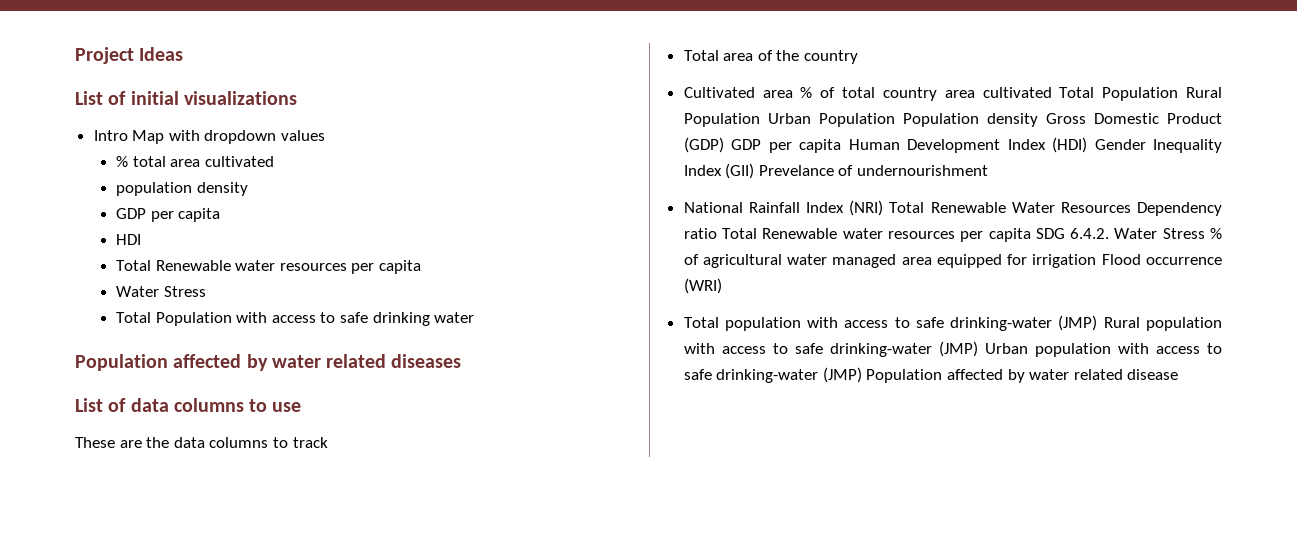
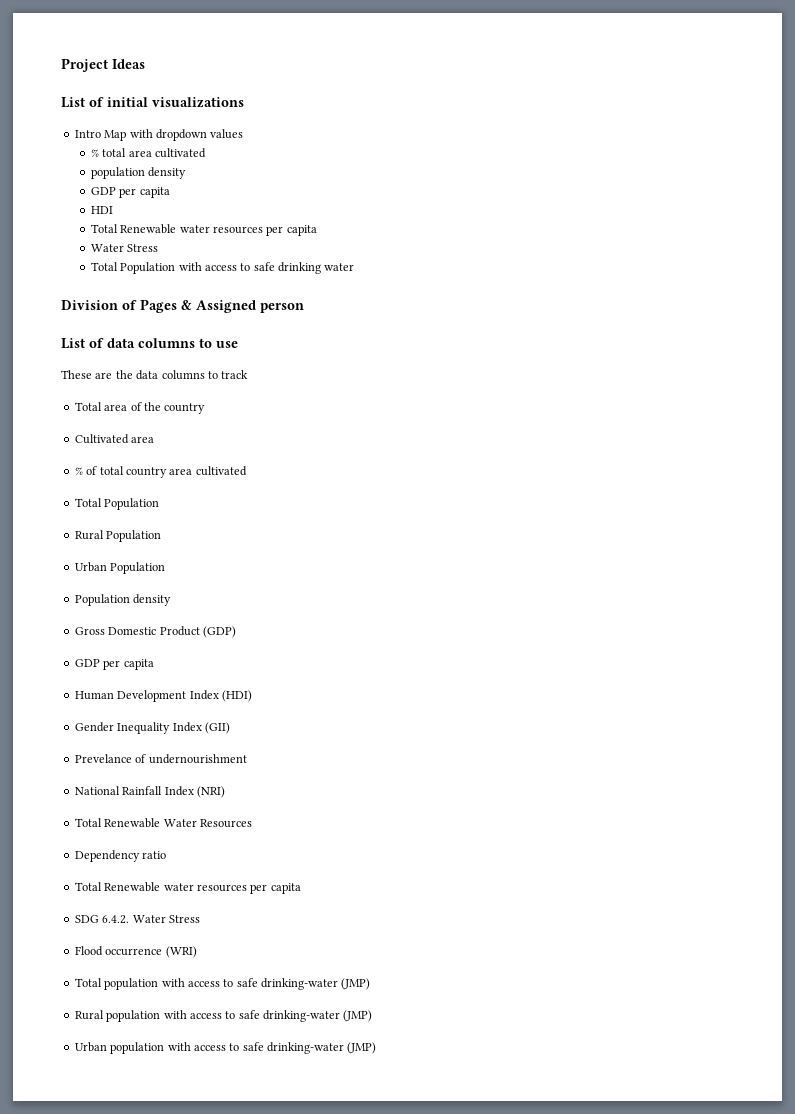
[75,354,462,371] Population affected by water related diseases -> [61,299,304,313] Division of Pages & Assigned person
(793, 94) none -> (155, 439) //
[1059,87,1179,101] Total Population -> [74,498,160,510] // Total Population //
(760, 120) none -> (162, 536) //
(895, 120) none -> (166, 568) //
(1038, 120) none -> (172, 600) //
[731,139,842,153] GDP per capita -> [74,659,154,670] // GDP per capita //
(1088, 145) none -> (252, 696) //
(755, 171) none -> (230, 728) //
(884, 208) none -> (225, 792) //
(1131, 207) none -> (252, 823) //
[722,228,1031,242] Total Renewable water resources per capita -> [74,882,301,894] // Total Renewable water resources per capita //
[1210,228,1222,239] [683,254,1097,268] % of agricultural water managed area equipped for irrigation -> (200, 919) //
(1098, 323) none -> (371, 984) //
(978, 349) none -> (373, 1016) //
[866,369,1179,383] Population affected by water related disease -> (377, 1048) none

